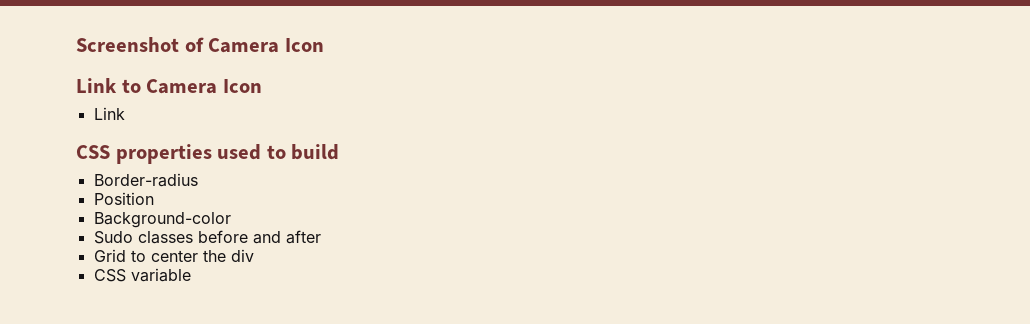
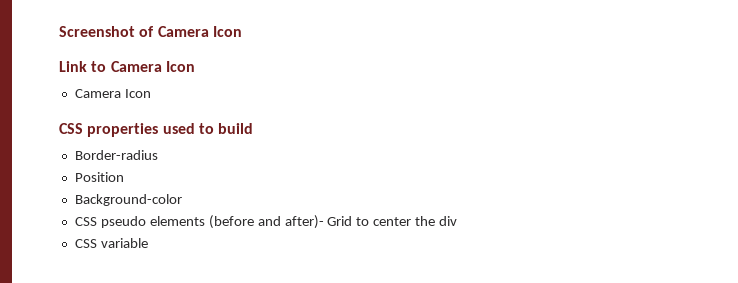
[93,107,125,120] Link -> [74,89,151,98] Camera Icon
[93,230,321,244] Sudo classes before and after // -> [74,215,324,229] CSS pseudo elements (before and after)-

